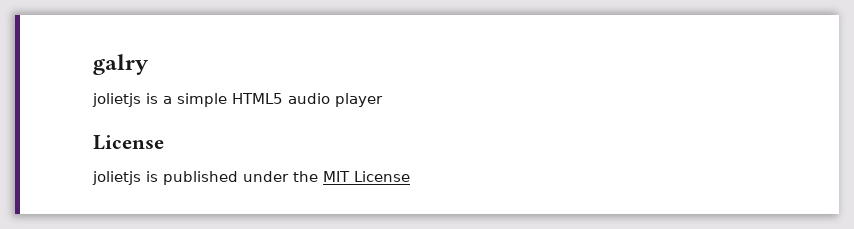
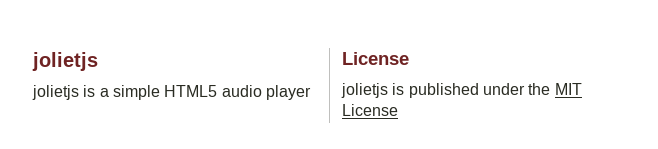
[93,54,149,75] galry -> [32,52,98,71] jolietjs

